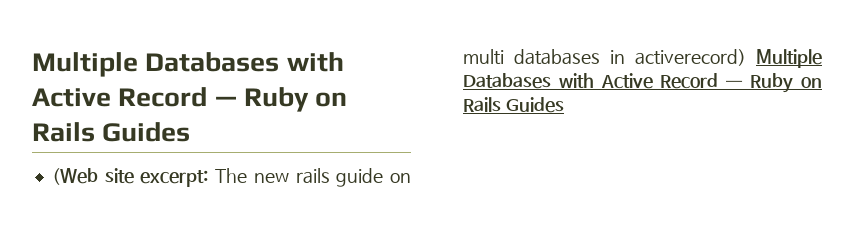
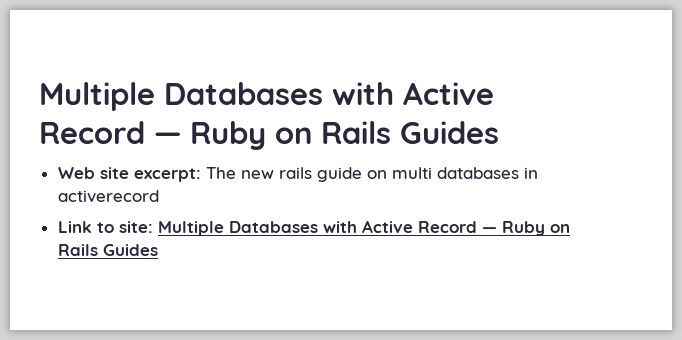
[51,168,98,185] (Web -> [57,167,95,179] Web
[634,49,746,66] activerecord) -> [57,190,159,203] [57,221,153,233] activerecord // Link to site:

